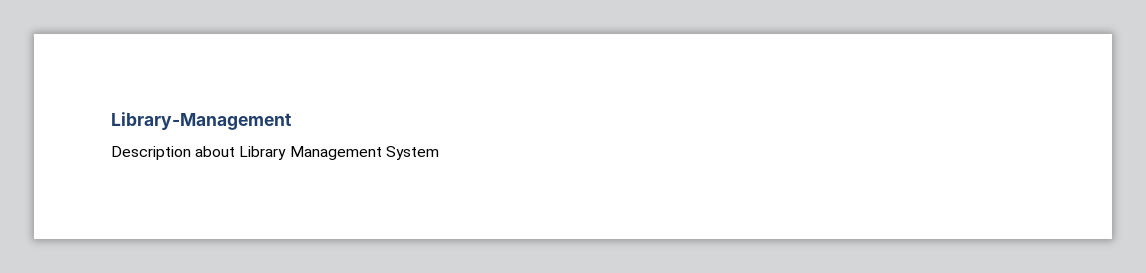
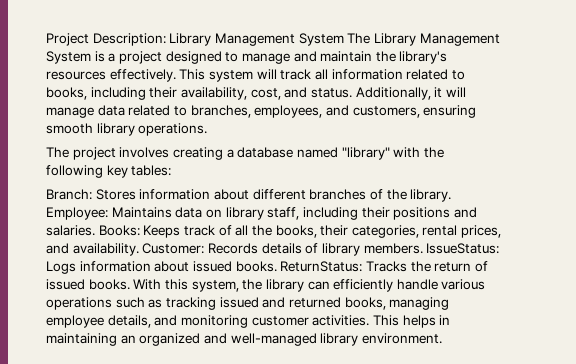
[111,112,292,130] [111,146,439,160] Library-Management // Description about Library Management System -> [46,33,500,46] [46,51,448,64] [46,69,465,82] [46,87,466,100] [46,105,477,118] [46,123,208,136] [46,147,444,160] [46,165,172,178] [46,189,452,202] [46,207,477,220] [46,225,502,238] [46,243,500,256] [46,261,488,274] [46,279,486,292] [46,297,450,310] [46,315,451,328] [46,333,442,346] Project Description: Library Management System The Library Management System is a project designed to manage and maintain the library's resources effectively. This system will track all information related to books, including their availability, cost, and status. Additionally, it will manage data related to branches, employees, and customers, ensuring smooth library operations. // The project involves creating a database named "library" with the following key tables: // Branch: Stores information about different branches of the library. Employee: Maintains data on library staff, including their positions and salaries. Books: Keeps track of all the books, their categories, rental prices, and availability. Customer: Records details of library members. IssueStatus: Logs information about issued books. ReturnStatus: Tracks the return of issued books. With this system, the library can efficiently handle various operations such as tracking issued and returned books, managing employee details, and monitoring customer activities. This helps in maintaining an organized and well-managed library environment.

